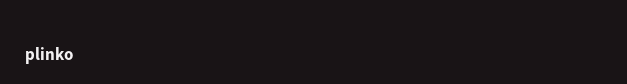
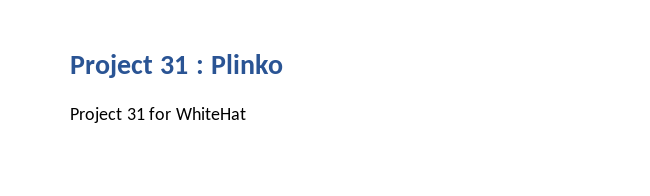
[25,47,73,64] plinko -> [70,54,284,78] [70,107,247,123] Project 31 : Plinko // Project 31 for WhiteHat

